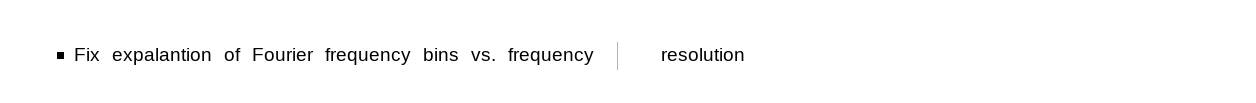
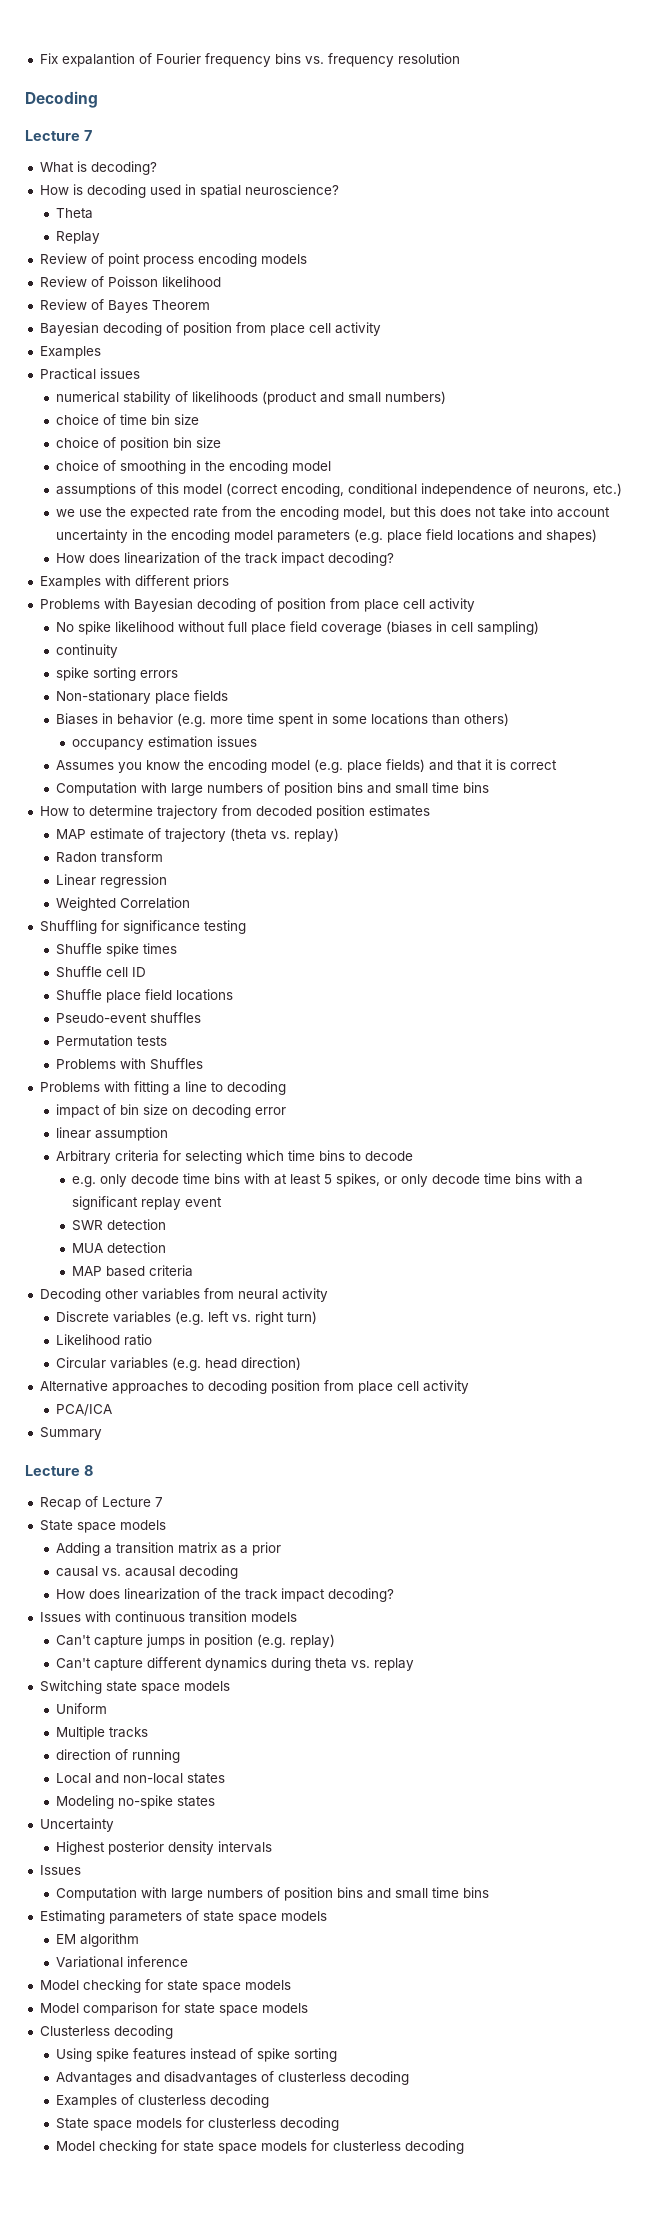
(745, 54) none -> [25,91,98,108] [25,130,92,141] [39,161,157,175] [39,184,339,198] [56,208,94,219] [56,231,101,244] [39,253,307,267] [39,276,221,287] [39,299,210,313] [39,322,381,336] [39,346,101,359] [39,368,140,380] [56,391,447,405] [56,414,200,425] [56,437,222,451] [56,460,332,474] [56,483,623,497] [56,506,611,520] [56,529,598,543] [56,552,395,566] [39,575,229,589] [39,598,475,612] [56,621,540,635] [56,644,119,658] [56,667,179,681] [56,690,229,704] [56,713,510,727] [72,736,258,750] [56,759,558,773] [56,782,490,796] [39,805,430,819] [56,828,340,842] [56,851,164,863] [56,874,168,888] [56,897,191,911] [39,920,246,934] [56,943,178,957] [56,966,147,978] [56,989,234,1003] [56,1012,202,1023] [56,1035,168,1047] [56,1058,204,1070] [39,1081,286,1095] [56,1104,287,1118] [56,1127,169,1141] [56,1150,414,1164] [72,1173,584,1187] [72,1196,223,1210] [72,1219,167,1231] [72,1242,167,1253] [72,1265,194,1277] [39,1288,328,1302] [56,1311,318,1325] [56,1334,153,1346] [56,1357,302,1371] [39,1380,469,1394] [56,1404,113,1416] [39,1427,102,1440] [25,1465,93,1476] [39,1496,163,1510] [39,1520,166,1533] [56,1542,282,1556] [56,1565,239,1579] [56,1588,395,1602] [39,1611,297,1623] [56,1634,336,1648] [56,1657,415,1671] [39,1680,230,1694] [56,1703,108,1714] [56,1726,149,1740] [56,1749,181,1763] [56,1773,226,1784] [56,1795,216,1809] [39,1818,114,1832] [56,1841,273,1855] [39,1865,81,1875] [56,1887,490,1901] [39,1910,327,1924] [56,1933,140,1947] [56,1956,189,1968] [39,1979,291,1993] [39,2002,308,2016] [39,2025,173,2039] [56,2048,338,2062] [56,2071,410,2085] [56,2094,270,2108] [56,2117,340,2131] [56,2140,465,2154] // Decoding // Lecture 7 // What is decoding? // How is decoding used in spatial neuroscience? // Theta // Replay // Review of point process encoding models // Review of Poisson likelihood // Review of Bayes Theorem // Bayesian decoding of position from place cell activity // Examples // Practical issues // numerical stability of likelihoods (product and small numbers) // choice of time bin size // choice of position bin size // choice of smoothing in the encoding model // assumptions of this model (correct encoding, conditional independence of neurons, etc.) // we use the expected rate from the encoding model, but this does not take into account uncertainty in the encoding model parameters (e.g. place field locations and shapes) // How does linearization of the track impact decoding? // Examples with different priors // Problems with Bayesian decoding of position from place cell activity // No spike likelihood without full place field coverage (biases in cell sampling) // continuity // spike sorting errors // Non-stationary place fields // Biases in behavior (e.g. more time spent in some locations than others) // occupancy estimation issues // Assumes you know the encoding model (e.g. place fields) and that it is correct // Computation with large numbers of position bins and small time bins // How to determine trajectory from decoded position estimates // MAP estimate of trajectory (theta vs. replay) // Radon transform // Linear regression // Weighted Correlation // Shuffling for significance testing // Shuffle spike times // Shuffle cell ID // Shuffle place field locations // Pseudo-event shuffles // Permutation tests // Problems with Shuffles // Problems with fitting a line to decoding // impact of bin size on decoding error // linear assumption // Arbitrary criteria for selecting which time bins to decode // e.g. only decode time bins with at least 5 spikes, or only decode time bins with a significant replay event // SWR detection // MUA detection // MAP based criteria // Decoding other variables from neural activity // Discrete variables (e.g. left vs. right turn) // Likelihood ratio // Circular variables (e.g. head direction) // Alternative approaches to decoding position from place cell activity // PCA/ICA // Summary // Lecture 8 // Recap of Lecture 7 // State space models // Adding a transition matrix as a prior // causal vs. acausal decoding // How does linearization of the track impact decoding? // Issues with continuous transition models // Can't capture jumps in position (e.g. replay) // Can't capture different dynamics during theta vs. replay // Switching state space models // Uniform // Multiple tracks // direction of running // Local and non-local states // Modeling no-spike states // Uncertainty // Highest posterior density intervals // Issues // Computation with large numbers of position bins and small time bins // Estimating parameters of state space models // EM algorithm // Variational inference // Model checking for state space models // Model comparison for state space models // Clusterless decoding // Using spike features instead of spike sorting // Advantages and disadvantages of clusterless decoding // Examples of clusterless decoding // State space models for clusterless decoding // Model checking for state space models for clusterless decoding

